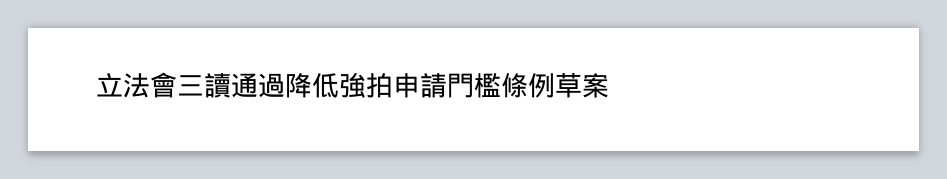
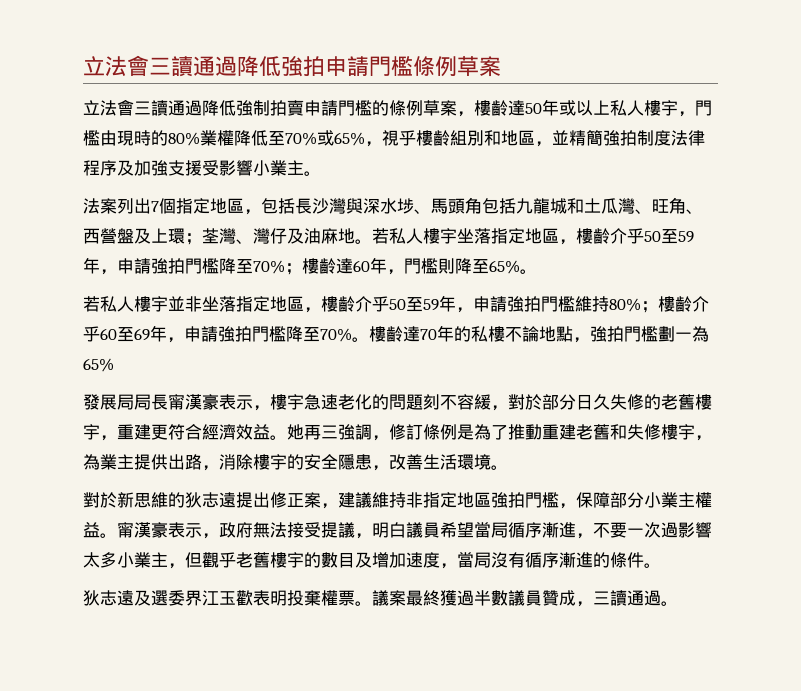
(609, 85) none -> [83,99,712,117] [83,130,705,147] [83,160,321,176] [83,197,703,215] [83,228,694,245] [83,257,537,275] [83,295,709,313] [83,325,709,343] [83,358,114,372] [83,394,712,411] [83,424,712,441] [83,454,508,471] [83,492,712,509] [83,522,712,539] [83,552,661,569] [83,590,678,607] // 立法會三讀通過降低強制拍賣申請門檻的條例草案，樓齡達50年或以上私人樓宇，門檻由現時的80%業權降低至70%或65%，視乎樓齡組別和地區，並精簡強拍制度法律程序及加強支援受影響小業主。 // 法案列出7個指定地區，包括長沙灣與深水埗、馬頭角包括九龍城和土瓜灣、旺角、西營盤及上環；荃灣、灣仔及油麻地。若私人樓宇坐落指定地區，樓齡介乎50至59年，申請強拍門檻降至70%；樓齡達60年，門檻則降至65%。 // 若私人樓宇並非坐落指定地區，樓齡介乎50至59年，申請強拍門檻維持80%；樓齡介乎60至69年，申請強拍門檻降至70%。樓齡達70年的私樓不論地點，強拍門檻劃一為65% // 發展局局長甯漢豪表示，樓宇急速老化的問題刻不容緩，對於部分日久失修的老舊樓宇，重建更符合經濟效益。她再三強調，修訂條例是為了推動重建老舊和失修樓宇，為業主提供出路，消除樓宇的安全隱患，改善生活環境。 // 對於新思維的狄志遠提出修正案，建議維持非指定地區強拍門檻，保障部分小業主權益。甯漢豪表示，政府無法接受提議，明白議員希望當局循序漸進，不要一次過影響太多小業主，但觀乎老舊樓宇的數目及增加速度，當局沒有循序漸進的條件。 // 狄志遠及選委界江玉歡表明投棄權票。議案最終獲過半數議員贊成，三讀通過。

